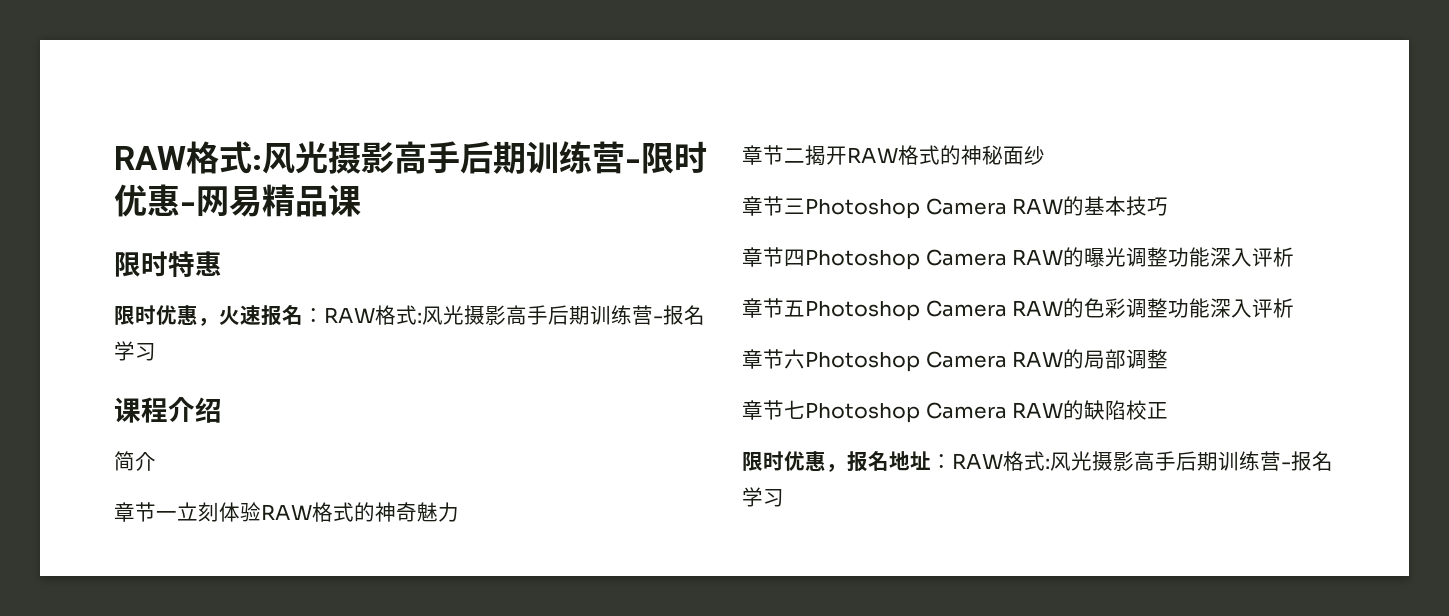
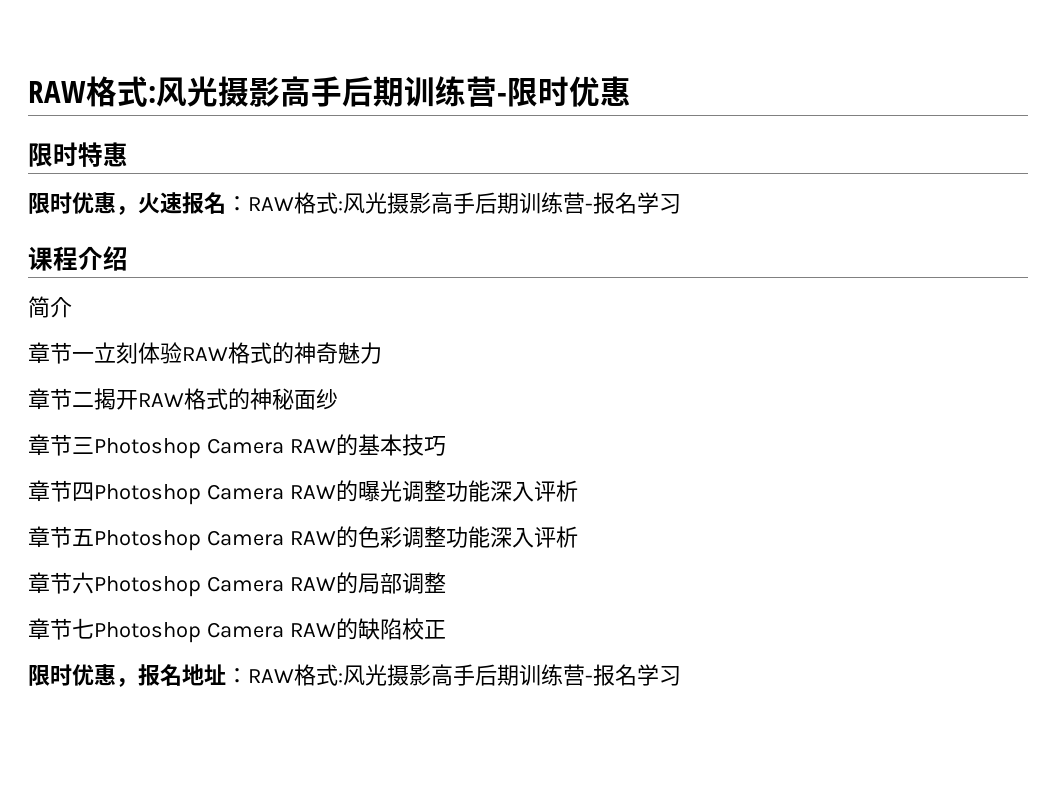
[180,184,361,217] -网易精品课 -> (631, 91) none

